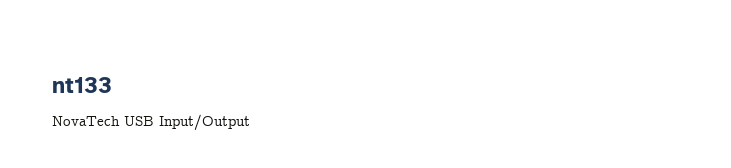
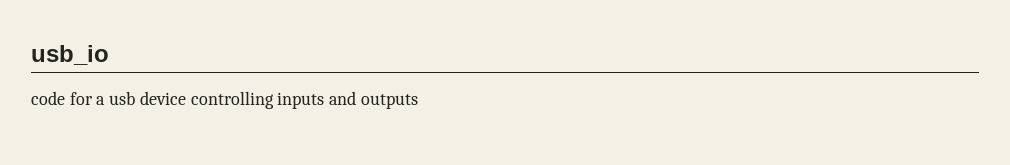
[52,77,112,93] [52,114,250,131] nt133 // NovaTech USB Input/Output -> [31,45,109,65] [31,91,418,109] usb_io // code for a usb device controlling inputs and outputs

